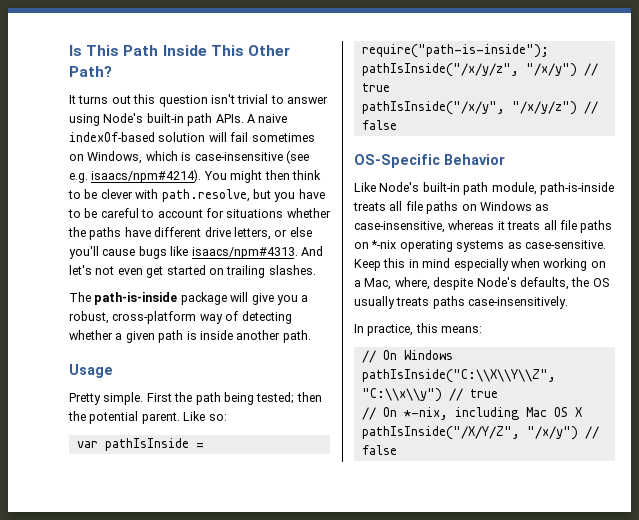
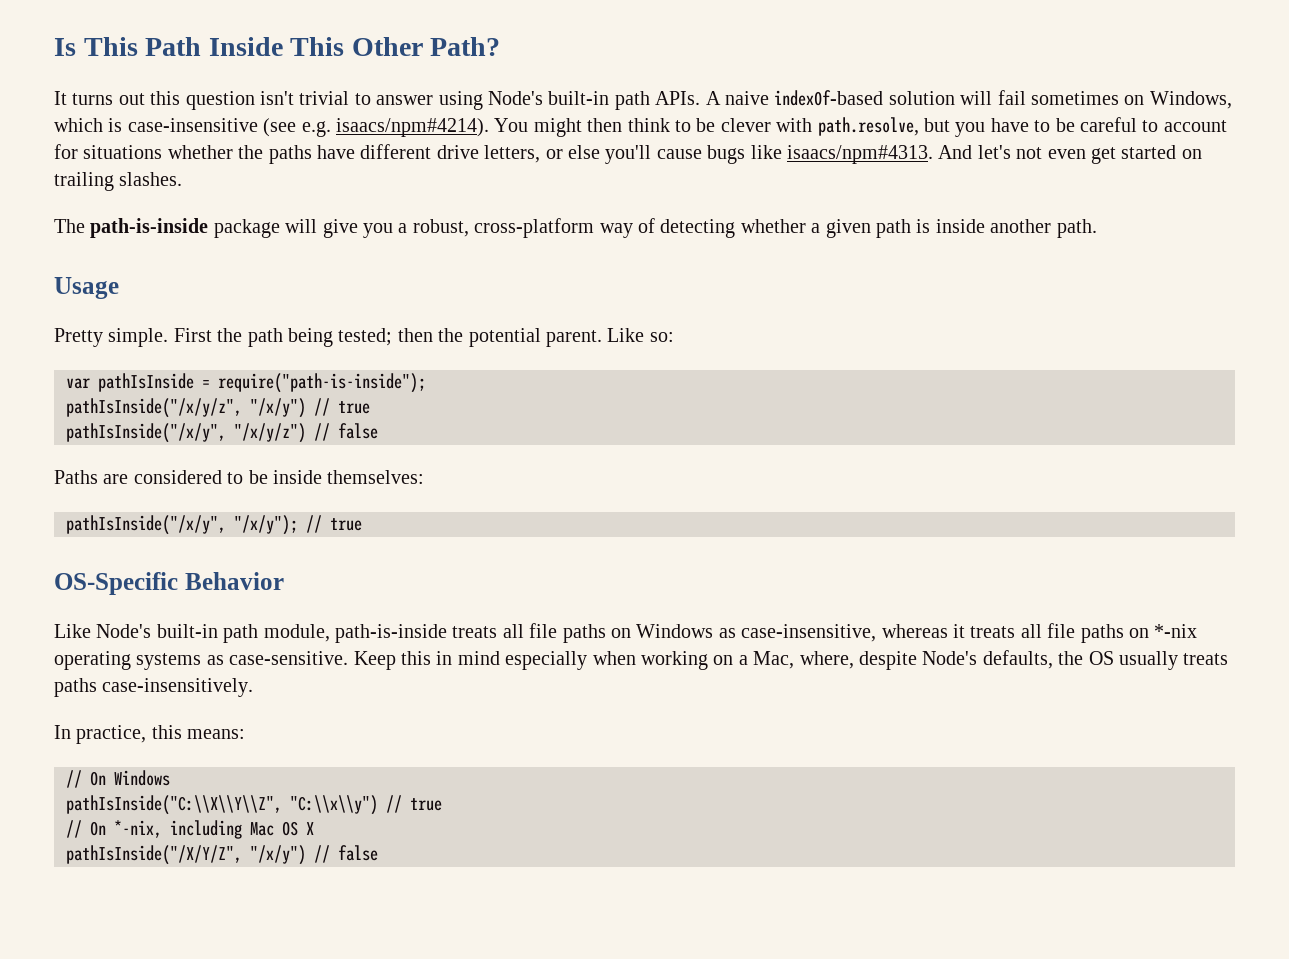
(397, 125) none -> [54,470,425,484] [66,515,362,535] // Paths are considered to be inside themselves: // pathIsInside("/x/y", "/x/y"); // true

